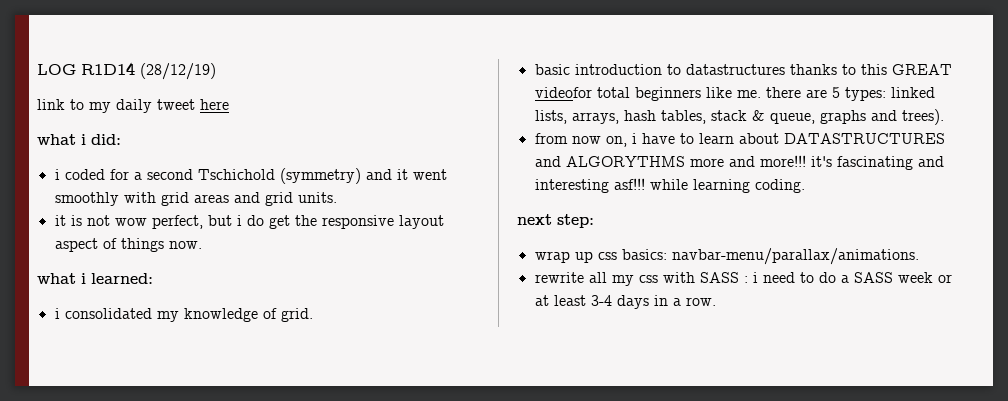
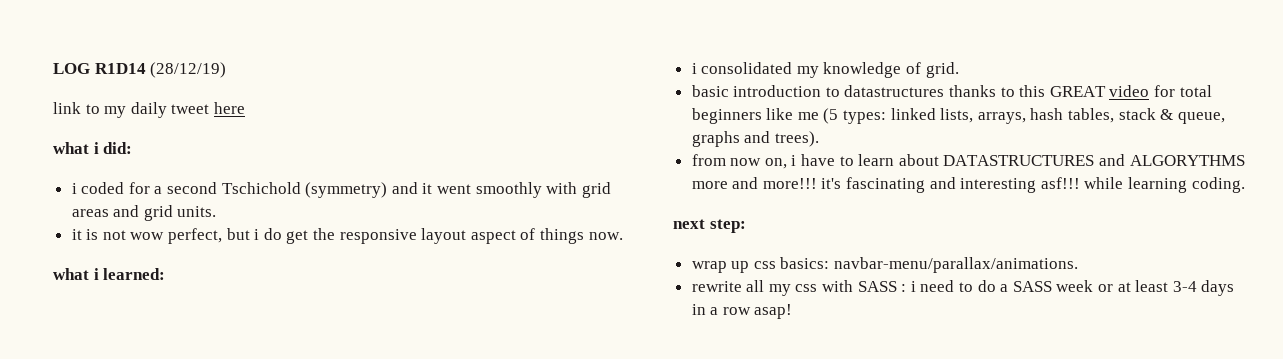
[534,87,592,98] videofor -> [1109,85,1176,97] video for
[736,87,840,98] me. there are 5 -> [797,108,839,124] me (5
[685,297,716,306] row. -> [722,304,793,319] row asap!

